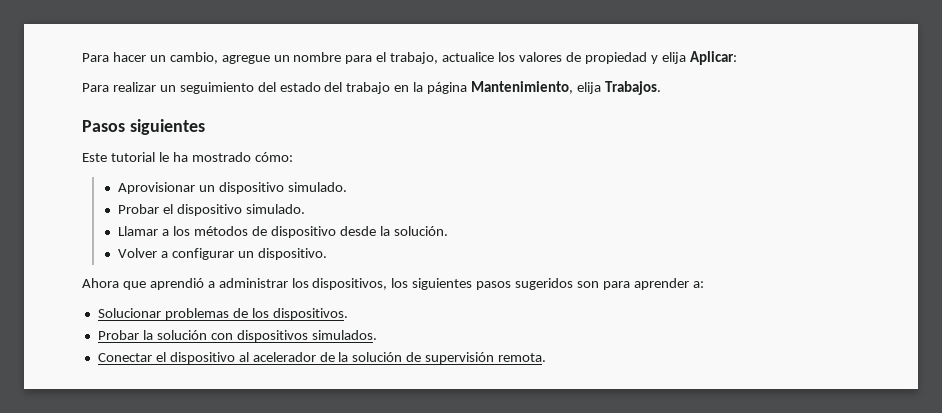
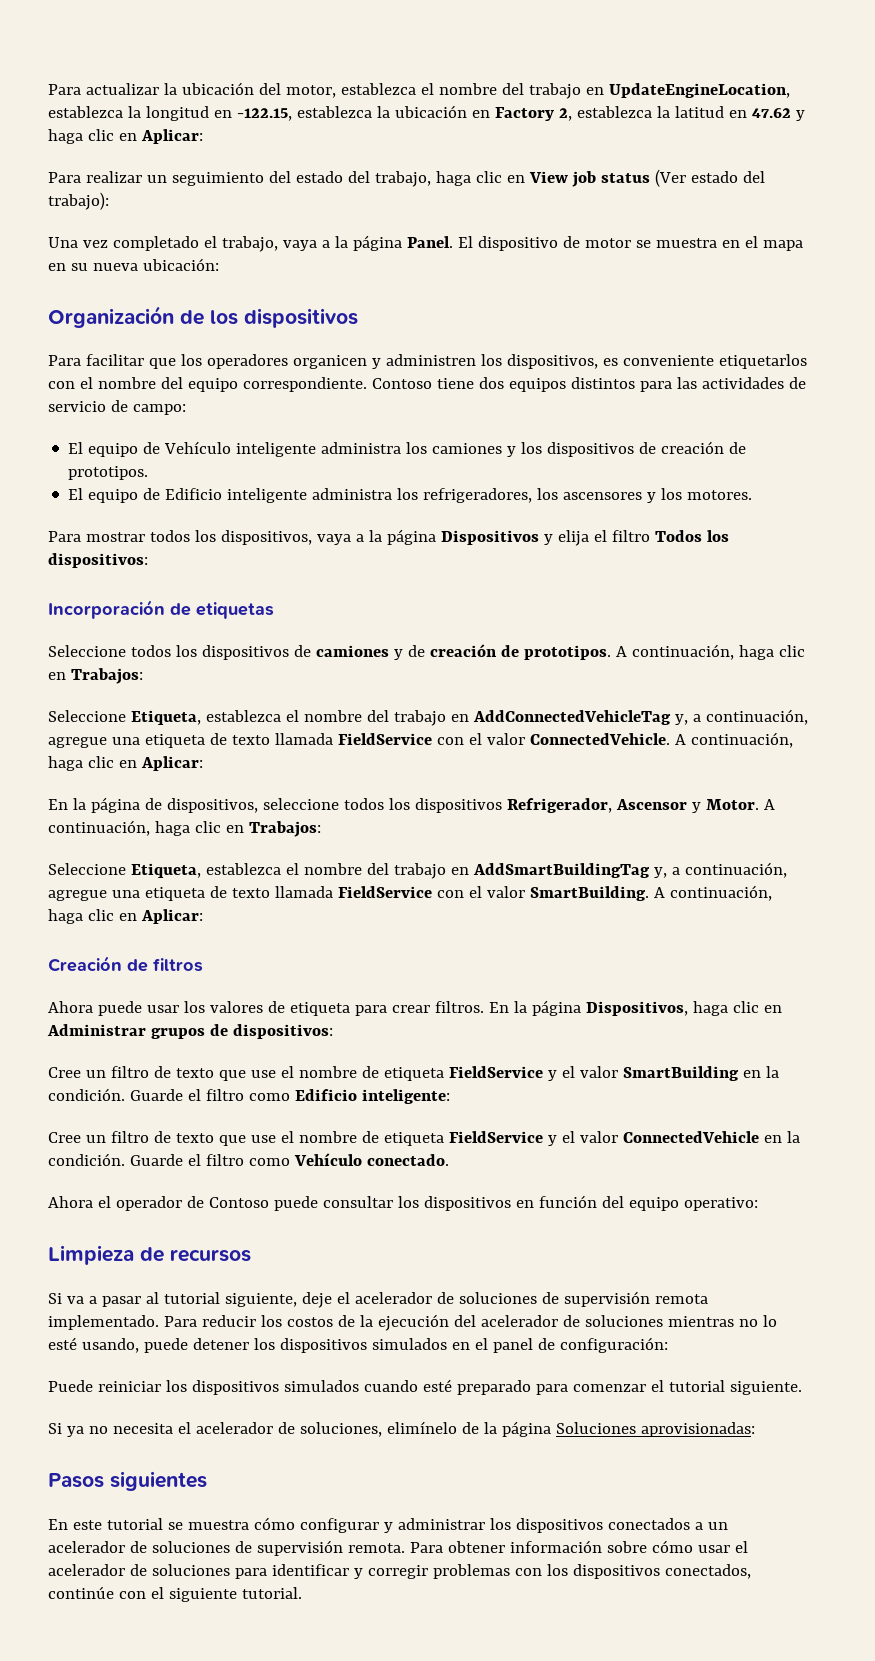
[82,52,686,64] Para hacer un cambio, agregue un nombre para el trabajo, actualice los valores de propiedad y elija -> [48,82,790,99] [48,105,805,121] [48,129,137,144] Para actualizar la ubicación del motor, establezca el nombre del trabajo en UpdateEngineLocation, establezca la longitud en -122.15, establezca la ubicación en Factory 2, establezca la latitud en 47.62 y haga clic en
[346,81,661,95] [82,119,205,135] [82,152,293,162] [118,182,348,194] [118,204,306,216] [118,226,448,238] [118,248,328,260] [82,278,704,290] [97,308,348,320] [97,330,377,342] [97,352,547,364] trabajo en la página Mantenimiento, elija Trabajos. // Pasos siguientes // Este tutorial le ha mostrado cómo: // Aprovisionar un dispositivo simulado. // Probar el dispositivo simulado. // Llamar a los métodos de dispositivo desde la solución. // Volver a configurar un dispositivo. // Ahora que aprendió a administrar los dispositivos, los siguientes pasos sugeridos son para aprender a: // Solucionar problemas de los dispositivos. // Probar la solución con dispositivos simulados. // Conectar el dispositivo al acelerador de la solución de supervisión remota. -> [374,169,765,187] [48,192,109,210] [48,235,803,252] [48,258,219,271] [48,306,358,328] [48,354,807,369] [48,377,806,392] [48,400,186,415] [68,441,747,457] [68,466,149,480] [68,488,753,503] [48,529,729,546] [48,553,148,568] [48,600,274,619] [48,644,805,660] [48,668,143,684] [48,709,808,726] [48,732,793,748] [48,756,203,771] [48,797,775,813] [48,820,321,837] [48,862,787,879] [48,885,772,901] [48,909,203,924] [48,956,203,972] [48,1000,782,1016] [47,1024,333,1039] [48,1066,779,1081] [48,1088,450,1104] [48,1131,800,1146] [48,1153,449,1166] [48,1195,758,1211] [48,1245,251,1265] [48,1291,708,1308] [48,1314,777,1331] [48,1337,668,1353] [48,1379,802,1395] [48,1421,755,1437] [48,1471,207,1491] [48,1517,728,1533] [48,1540,748,1556] [48,1564,751,1579] [48,1586,302,1602] trabajo, haga clic en View job status (Ver estado del trabajo): // Una vez completado el trabajo, vaya a la página Panel. El dispositivo de motor se muestra en el mapa en su nueva ubicación: // Organización de los dispositivos // Para facilitar que los operadores organicen y administren los dispositivos, es conveniente etiquetarlos con el nombre del equipo correspondiente. Contoso tiene dos equipos distintos para las actividades de servicio de campo: // El equipo de Vehículo inteligente administra los camiones y los dispositivos de creación de prototipos. // El equipo de Edificio inteligente administra los refrigeradores, los ascensores y los motores. // Para mostrar todos los dispositivos, vaya a la página Dispositivos y elija el filtro Todos los dispositivos: // Incorporación de etiquetas // Seleccione todos los dispositivos de camiones y de creación de prototipos. A continuación, haga clic en Trabajos: // Seleccione Etiqueta, establezca el nombre del trabajo en AddConnectedVehicleTag y, a continuación, agregue una etiqueta de texto llamada FieldService con el valor ConnectedVehicle. A continuación, haga clic en Aplicar: // En la página de dispositivos, seleccione todos los dispositivos Refrigerador, Ascensor y Motor. A continuación, haga clic en Trabajos: // Seleccione Etiqueta, establezca el nombre del trabajo en AddSmartBuildingTag y, a continuación, agregue una etiqueta de texto llamada FieldService con el valor SmartBuilding. A continuación, haga clic en Aplicar: // Creación de filtros // Ahora puede usar los valores de etiqueta para crear filtros. En la página Dispositivos, haga clic en Administrar grupos de dispositivos: // Cree un filtro de texto que use el nombre de etiqueta FieldService y el valor SmartBuilding en la condición. Guarde el filtro como Edificio inteligente: // Cree un filtro de texto que use el nombre de etiqueta FieldService y el valor ConnectedVehicle en la condición. Guarde el filtro como Vehículo conectado. // Ahora el operador de Contoso puede consultar los dispositivos en función del equipo operativo: // Limpieza de recursos // Si va a pasar al tutorial siguiente, deje el acelerador de soluciones de supervisión remota implementado. Para reducir los costos de la ejecución del acelerador de soluciones mientras no lo esté usando, puede detener los dispositivos simulados en el panel de configuración: // Puede reiniciar los dispositivos simulados cuando esté preparado para comenzar el tutorial siguiente. // Si ya no necesita el acelerador de soluciones, elimínelo de la página Soluciones aprovisionadas: // Pasos siguientes // En este tutorial se muestra cómo configurar y administrar los dispositivos conectados a un acelerador de soluciones de supervisión remota. Para obtener información sobre cómo usar el acelerador de soluciones para identificar y corregir problemas con los dispositivos conectados, continúe con el siguiente tutorial.

